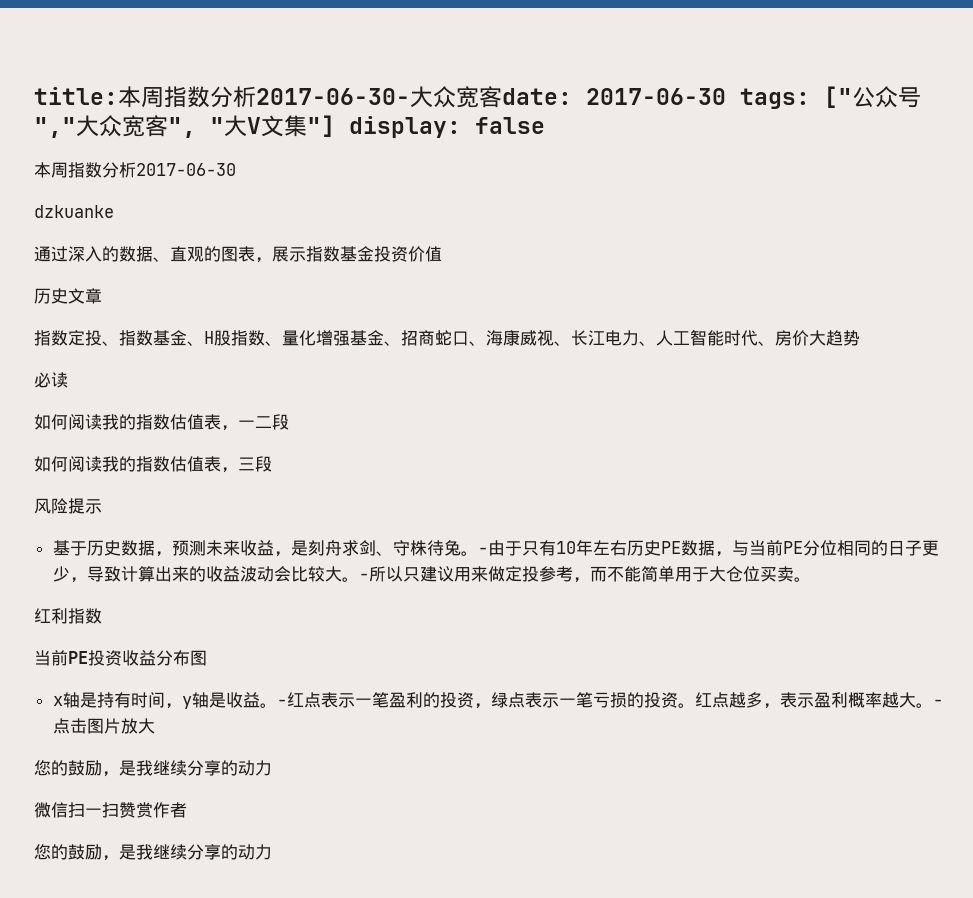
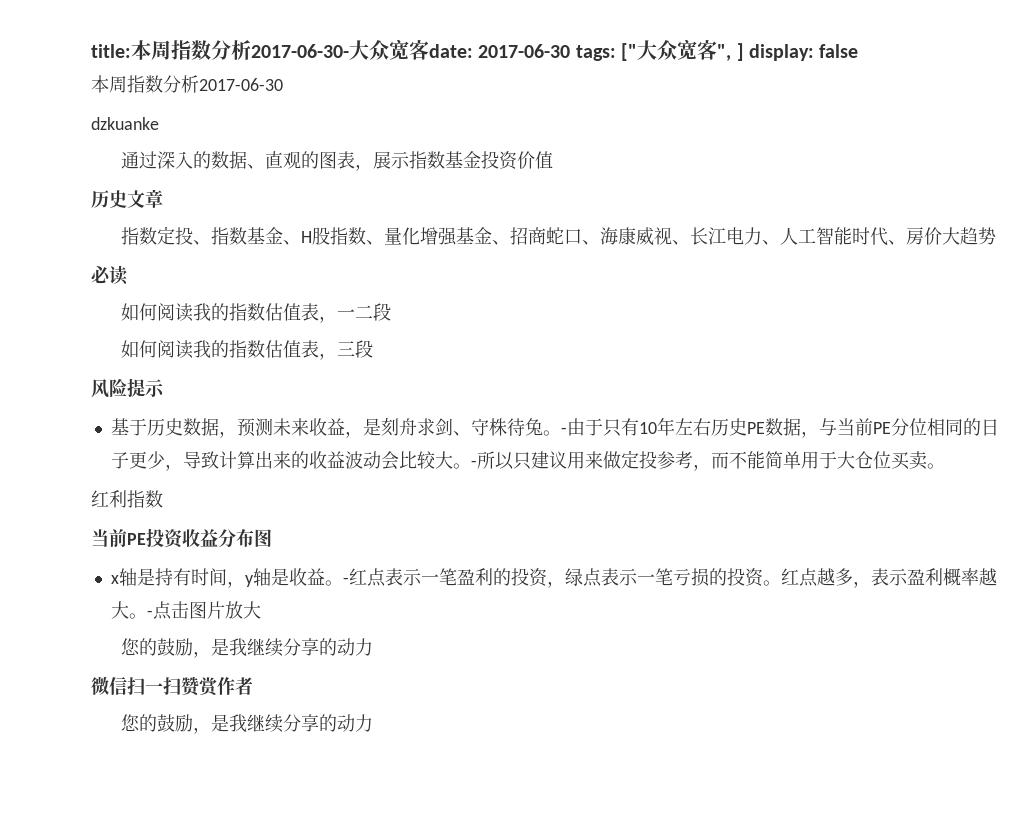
[852,86,921,108] [34,117,76,138] 公众号"," -> (638, 52) none
[210,115,335,137] "大V文集"] -> [736,43,744,61] ]

